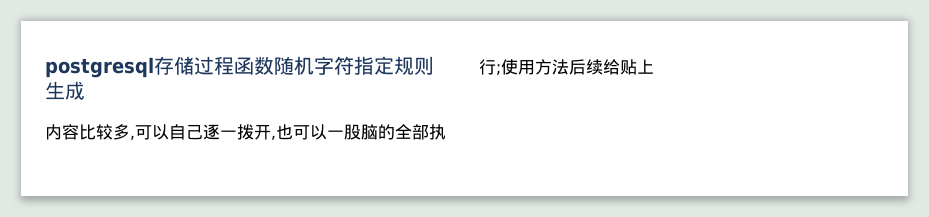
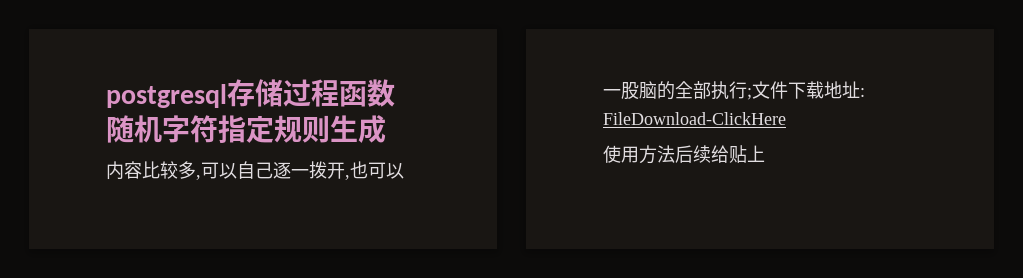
(501, 69) none -> [752,81,865,99] [603,112,786,125] 文件下载地址: FileDownload-ClickHere //

